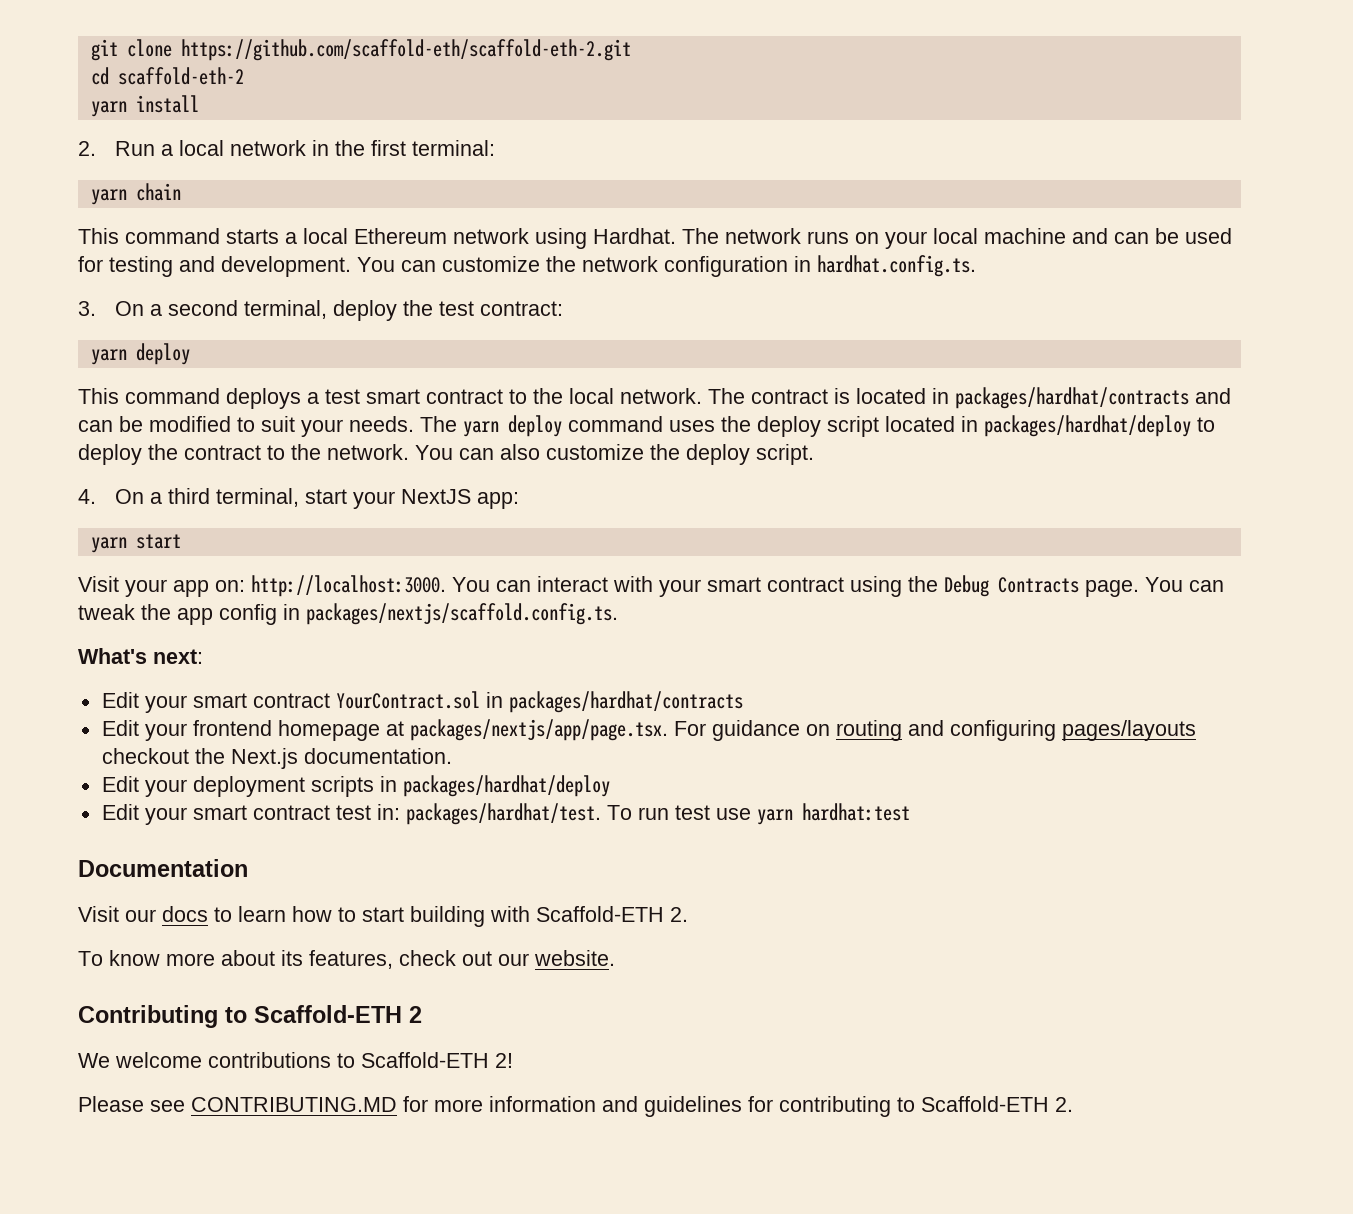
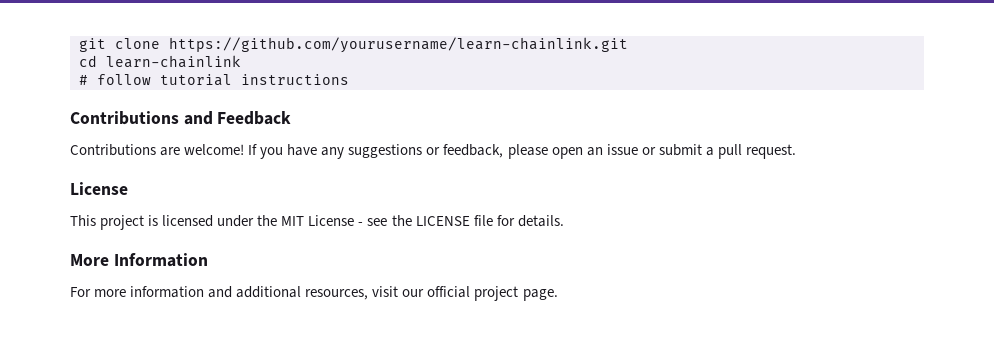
[180,39,631,61] https://github.com/scaffold-eth/scaffold-eth-2.git -> [169,37,628,53] https://github.com/yourusername/learn-chainlink.git
[117,67,244,85] [90,95,199,117] [78,140,496,156] [90,183,181,205] [78,228,1232,249] [78,255,976,277] [78,300,564,321] [90,343,190,365] [78,387,1231,409] [78,415,1215,437] [78,444,814,465] [78,488,520,509] [90,534,181,553] [78,575,1224,597] [78,603,618,625] [78,648,203,664] [101,691,743,713] [101,719,1196,741] [101,748,452,769] [101,775,610,797] [101,803,910,825] [78,859,248,877] [78,906,688,927] [78,950,615,969] [78,1005,422,1028] [78,1052,513,1068] [78,1096,1073,1117] scaffold-eth-2 // yarn install // 2. Run a local network in the first terminal: // yarn chain // This command starts a local Ethereum network using Hardhat. The network runs on your local machine and can be used for testing and development. You can customize the network configuration in hardhat.config.ts. // 3. On a second terminal, deploy the test contract: // yarn deploy // This command deploys a test smart contract to the local network. The contract is located in packages/hardhat/contracts and can be modified to suit your needs. The yarn deploy command uses the deploy script located in packages/hardhat/deploy to deploy the contract to the network. You can also customize the deploy script. // 4. On a third terminal, start your NextJS app: // yarn start // Visit your app on: http://localhost:3000. You can interact with your smart contract using the Debug Contracts page. You can tweak the app config in packages/nextjs/scaffold.config.ts. // What's next: // Edit your smart contract YourContract.sol in packages/hardhat/contracts // Edit your frontend homepage at packages/nextjs/app/page.tsx. For guidance on routing and configuring pages/layouts checkout the Next.js documentation. // Edit your deployment scripts in packages/hardhat/deploy // Edit your smart contract test in: packages/hardhat/test. To run test use yarn hardhat:test // Documentation // Visit our docs to learn how to start building with Scaffold-ETH 2. // To know more about its features, check out our website. // Contributing to Scaffold-ETH 2 // We welcome contributions to Scaffold-ETH 2! // Please see CONTRIBUTING.MD for more information and guidelines for contributing to Scaffold-ETH 2. -> [106,55,241,68] [79,74,349,86] [70,111,292,125] [70,144,796,159] [70,182,128,195] [70,215,564,230] [70,253,208,267] [70,286,558,301] learn-chainlink // # follow tutorial instructions // Contributions and Feedback // Contributions are welcome! If you have any suggestions or feedback, please open an issue or submit a pull request. // License // This project is licensed under the MIT License - see the LICENSE file for details. // More Information // For more information and additional resources, visit our official project page.

